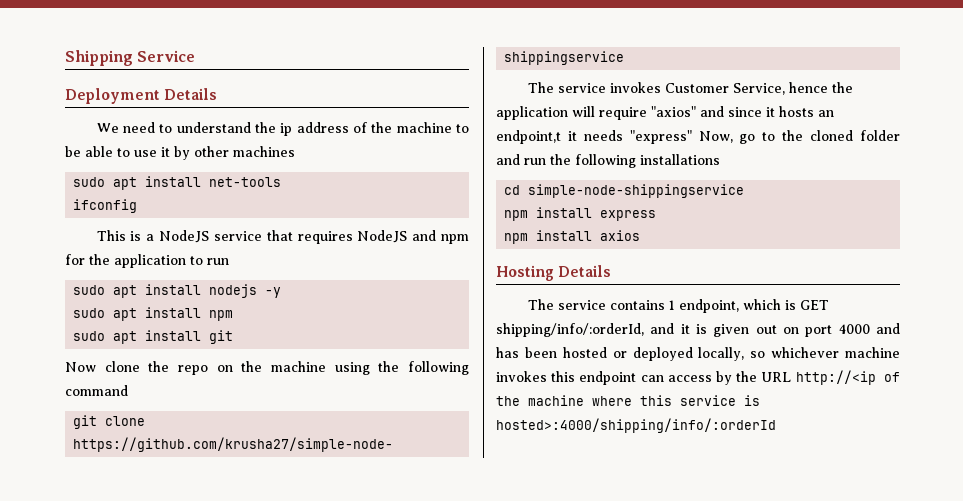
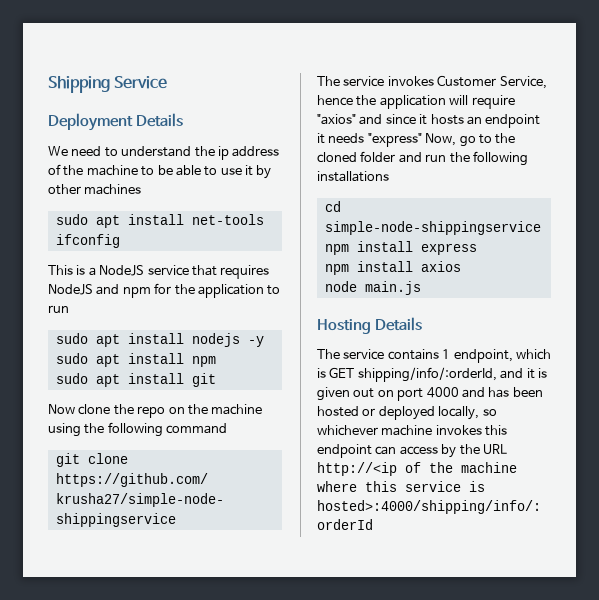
[496,130,561,144] endpoint,t -> [485,114,541,128] endpoint
(641, 235) none -> [324,281,421,295] // node main.js

